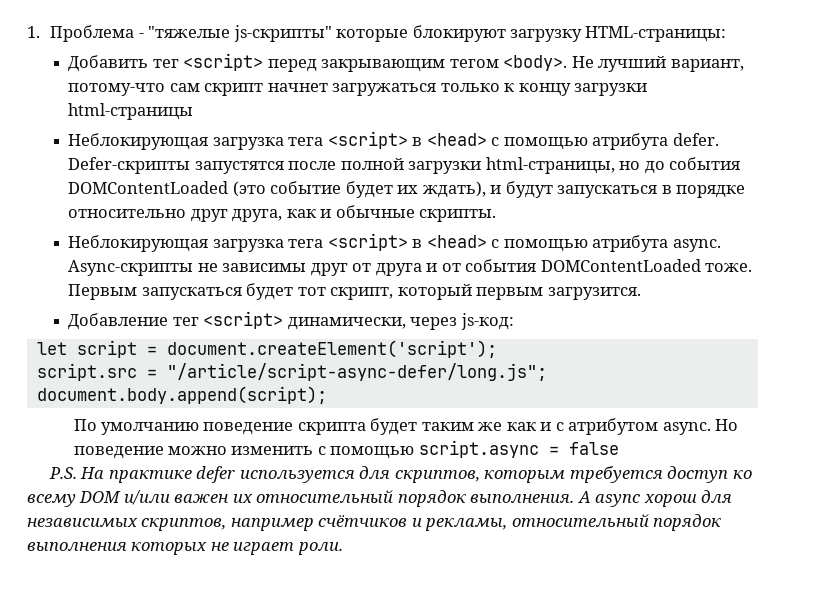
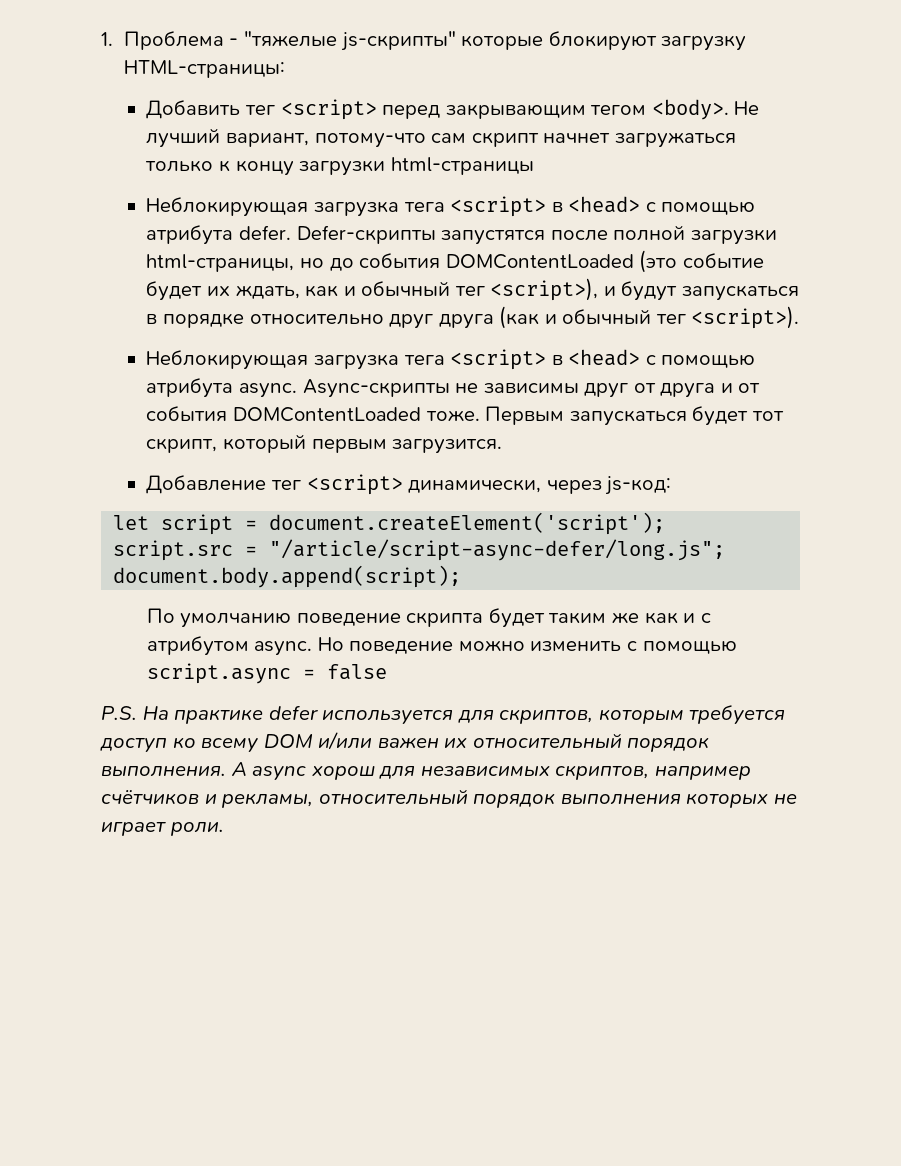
[422,181,486,198] ждать), -> [235,278,599,301] ждать, как и обычный тег <script>),
[232,205,497,222] друга, как и обычные скрипты. -> [438,306,800,329] друга (как и обычный тег <script>).

